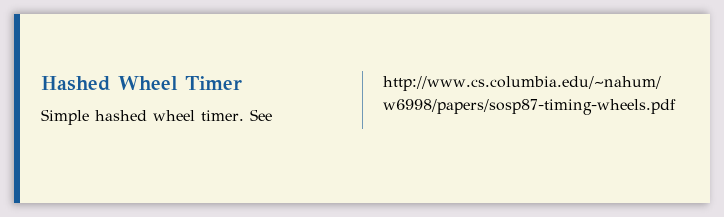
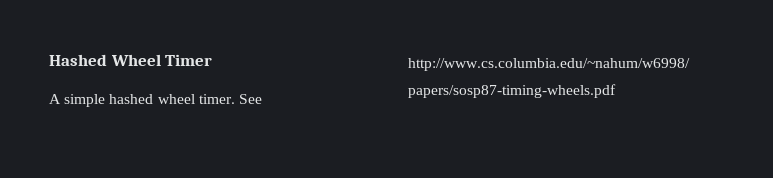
[41,109,89,125] Simple -> [49,94,106,107] A simple

